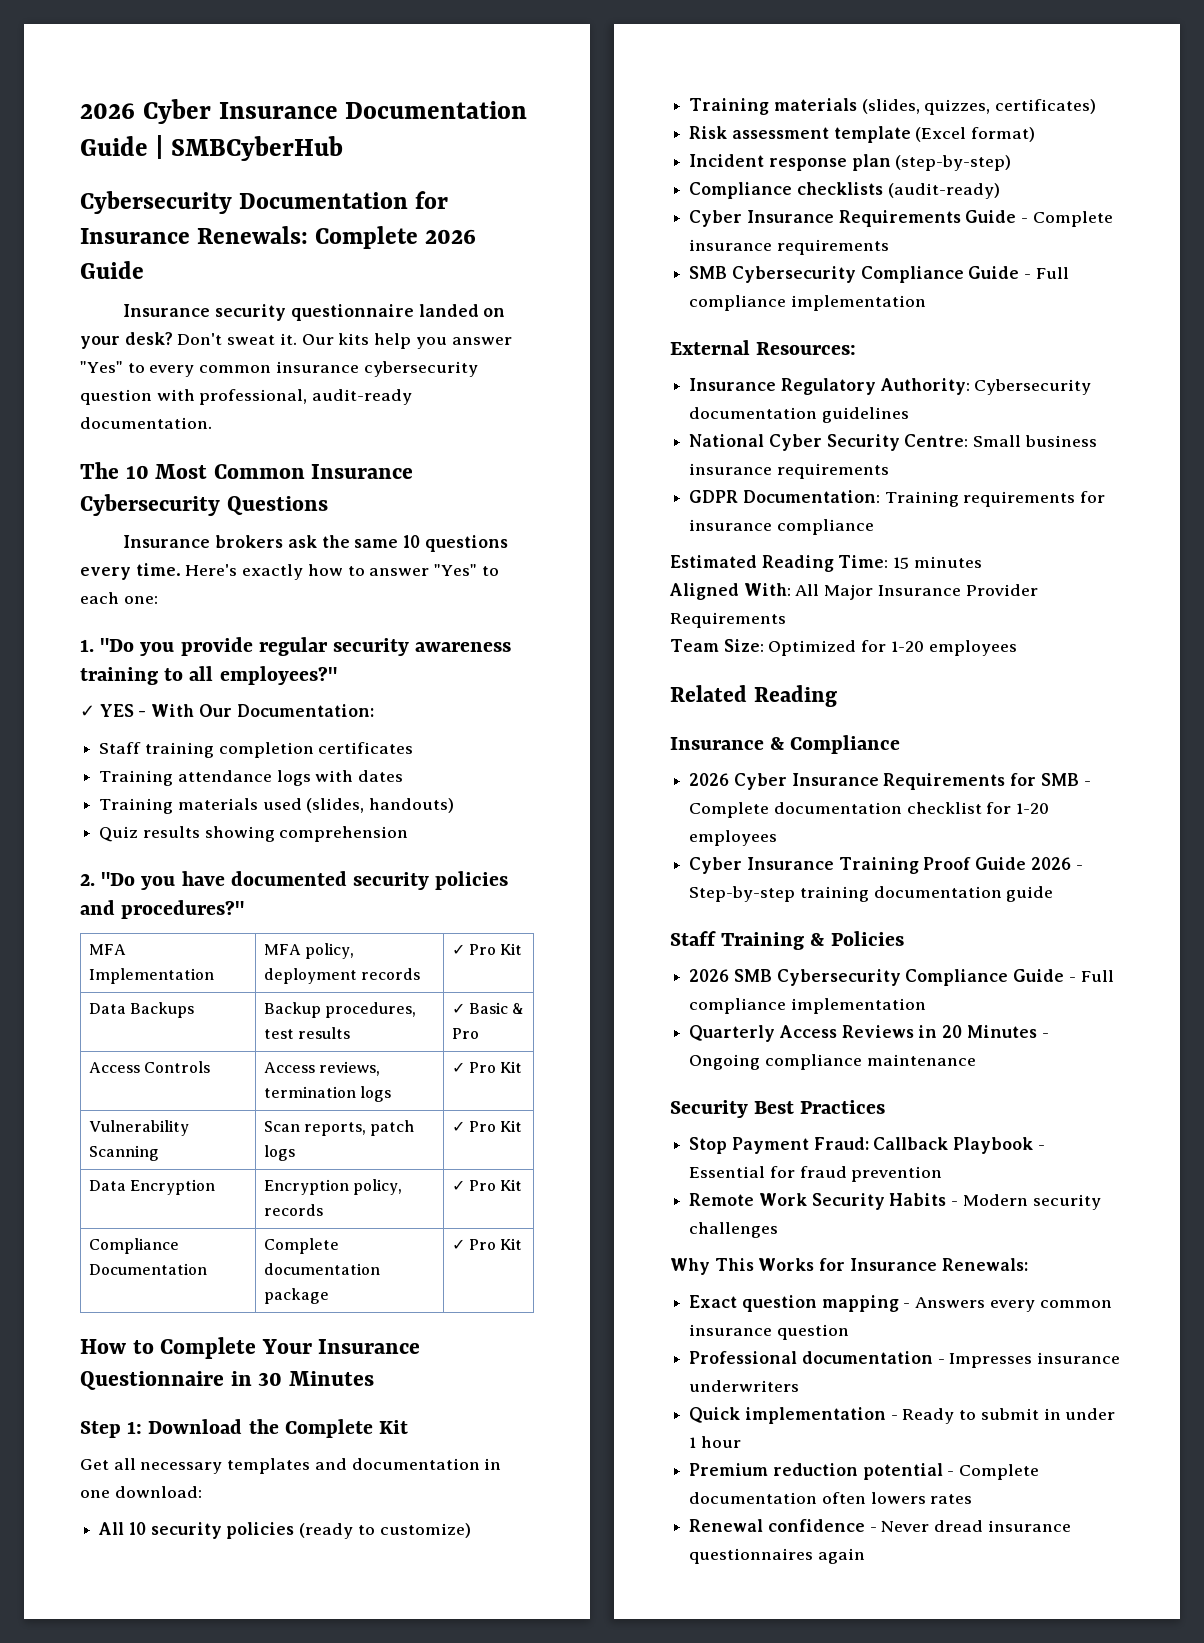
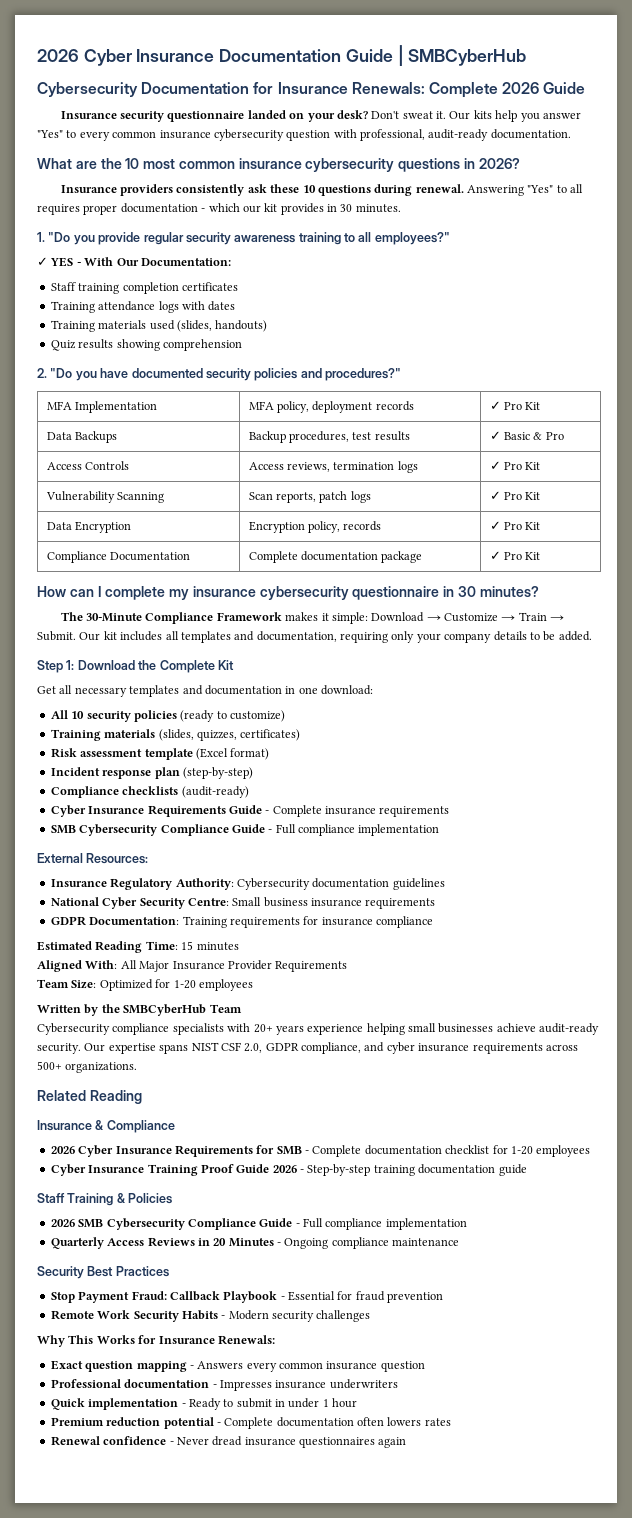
[80,462,414,479] [80,494,328,516] [123,535,508,552] [80,563,499,580] [80,592,158,604] The 10 Most Common Insurance Cybersecurity Questions // Insurance brokers ask the same 10 questions every time. Here's exactly how to answer "Yes" to each one: -> [37,158,520,172] [60,184,584,196] [37,203,401,215] What are the 10 most common insurance cybersecurity questions in 2026? // Insurance providers consistently ask these 10 questions during renewal. Answering "Yes" to all requires proper documentation - which our kit provides in 30 minutes.
[132,1337,421,1359] [80,1371,374,1390] to Complete Your Insurance Questionnaire in 30 Minutes -> [69,586,539,600] [60,612,565,624] [37,631,592,643] can I complete my insurance cybersecurity questionnaire in 30 minutes? // The 30-Minute Compliance Framework makes it simple: Download → Customize → Train → Submit. Our kit includes all templates and documentation, requiring only your company details to be added.
(1017, 648) none -> [37,1004,242,1016] [37,1023,600,1035] [37,1042,578,1054] [37,1061,138,1073] // Written by the SMBCyberHub Team // Cybersecurity compliance specialists with 20+ years experience helping small businesses achieve audit-ready security. Our expertise spans NIST CSF 2.0, GDPR compliance, and cyber insurance requirements across 500+ organizations.

